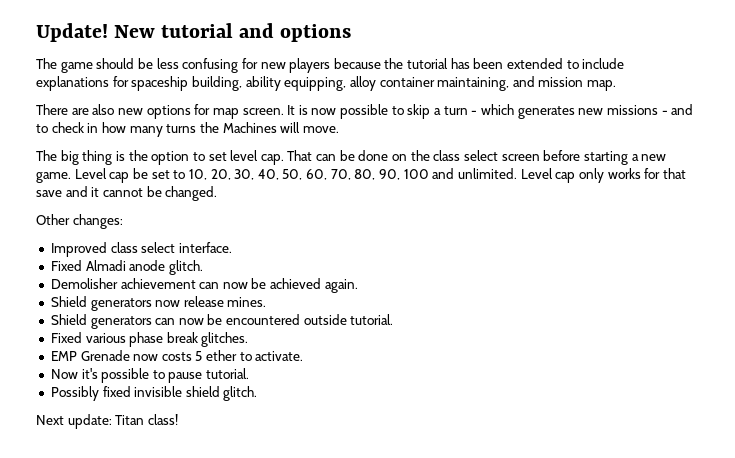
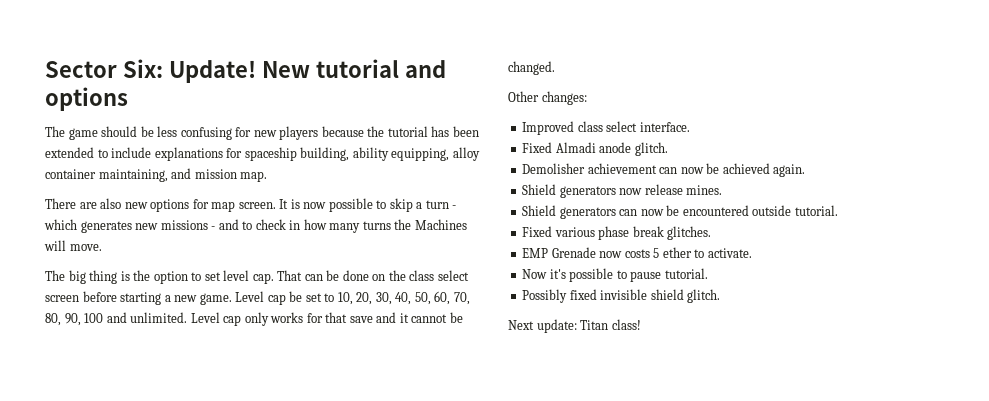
(36, 32) none -> [45,59,163,78] Sector Six:

